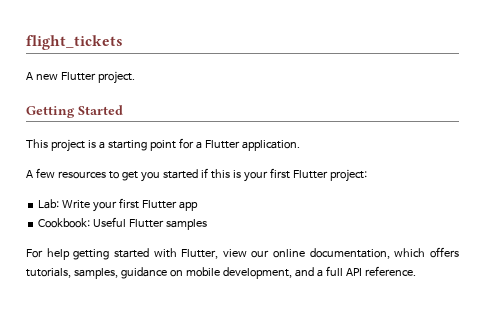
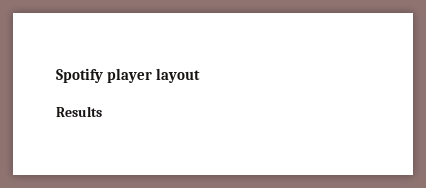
[26,35,123,50] [26,71,135,84] [26,105,123,118] [26,138,300,152] [26,168,367,182] [38,198,198,212] [38,217,208,230] [26,247,459,260] [26,266,416,279] flight_tickets // A new Flutter project. // Getting Started // This project is a starting point for a Flutter application. // A few resources to get you started if this is your first Flutter project: // Lab: Write your first Flutter app // Cookbook: Useful Flutter samples // For help getting started with Flutter, view our online documentation, which offers tutorials, samples, guidance on mobile development, and a full API reference. -> [56,68,201,83] [56,106,102,117] Spotify player layout // Results

